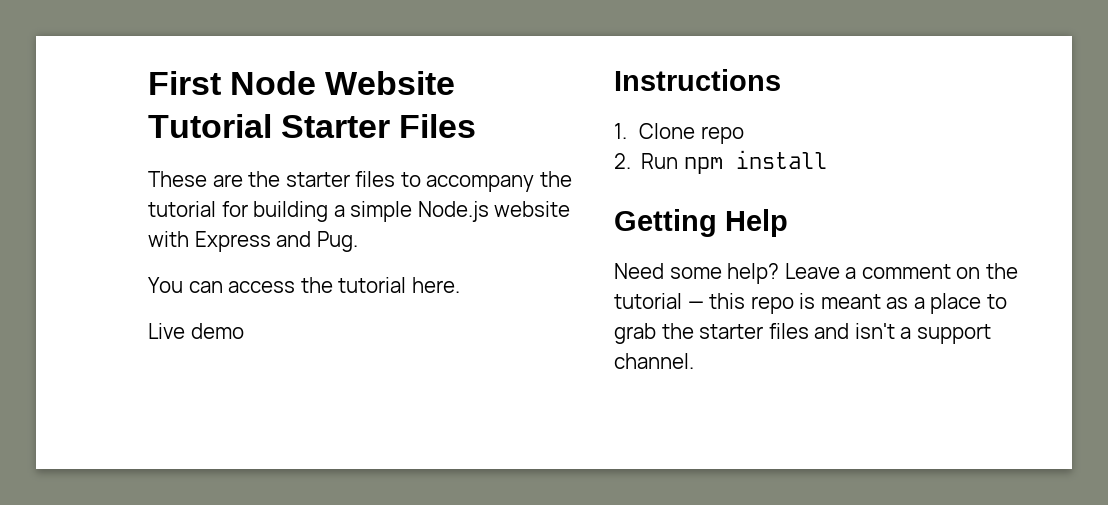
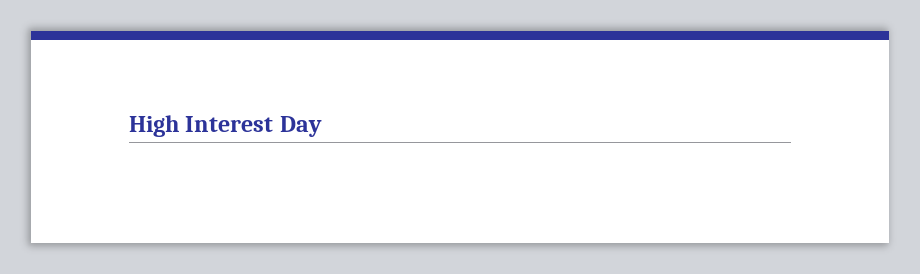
[148,71,456,95] [148,114,477,138] [148,171,572,192] [148,201,571,222] [148,231,358,252] [148,277,460,293] [148,323,244,339] [614,69,781,91] [614,123,744,144] [614,150,827,174] [614,209,788,237] [614,263,1018,284] [614,293,1007,314] [614,323,991,344] [614,353,694,369] First Node Website Tutorial Starter Files // These are the starter files to accompany the tutorial for building a simple Node.js website with Express and Pug. // You can access the tutorial here. // Live demo // Instructions // 1. Clone repo // 2. Run npm install // Getting Help // Need some help? Leave a comment on the tutorial — this repo is meant as a place to grab the starter files and isn't a support channel. -> [129,115,322,137] High Interest Day

